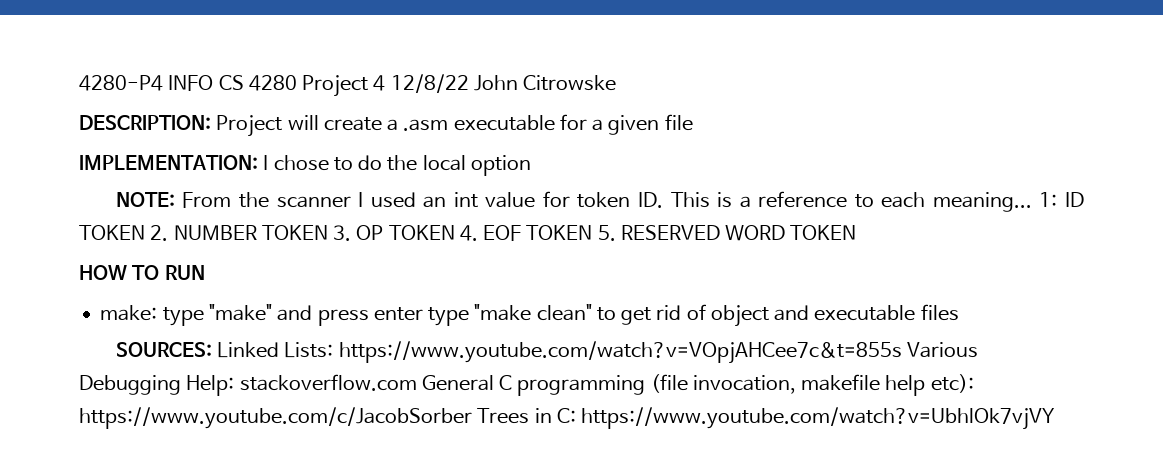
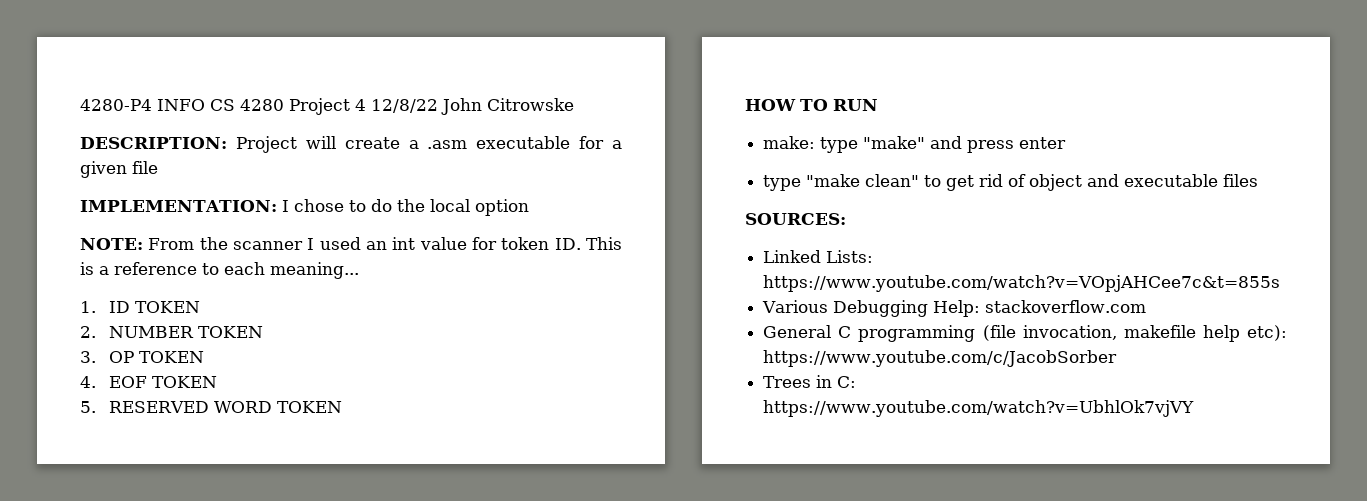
[1039,192,1058,207] 1: -> [80,301,96,313] // 1.
(145, 232) none -> (200, 307) //
(328, 232) none -> (263, 332) //
(455, 232) none -> (204, 357) //
(593, 232) none -> (217, 382) //
(423, 314) none -> (1067, 143) //
(212, 349) none -> (846, 219) //
(902, 352) none -> (1281, 283) //
(417, 382) none -> (1147, 306) //
(472, 418) none -> (1118, 358) //

